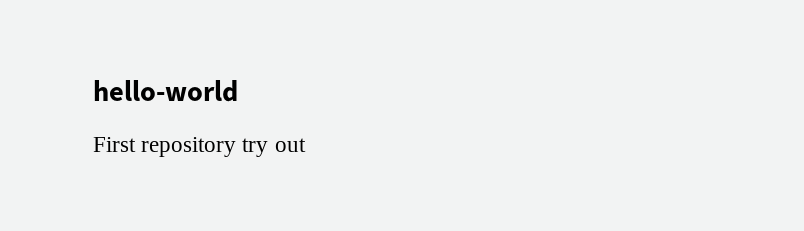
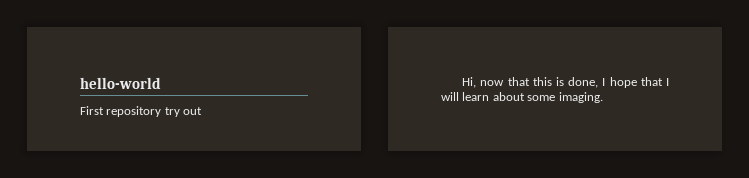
(306, 145) none -> [462,77,669,88] [441,92,603,103] // Hi, now that this is done, I hope that I will learn about some imaging.

